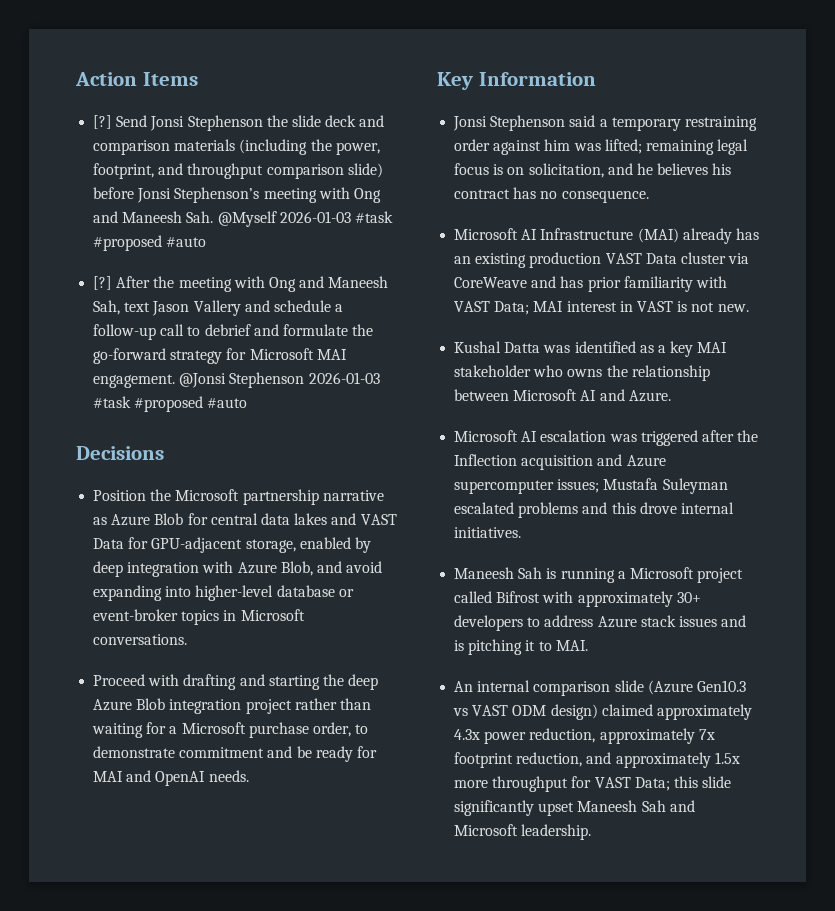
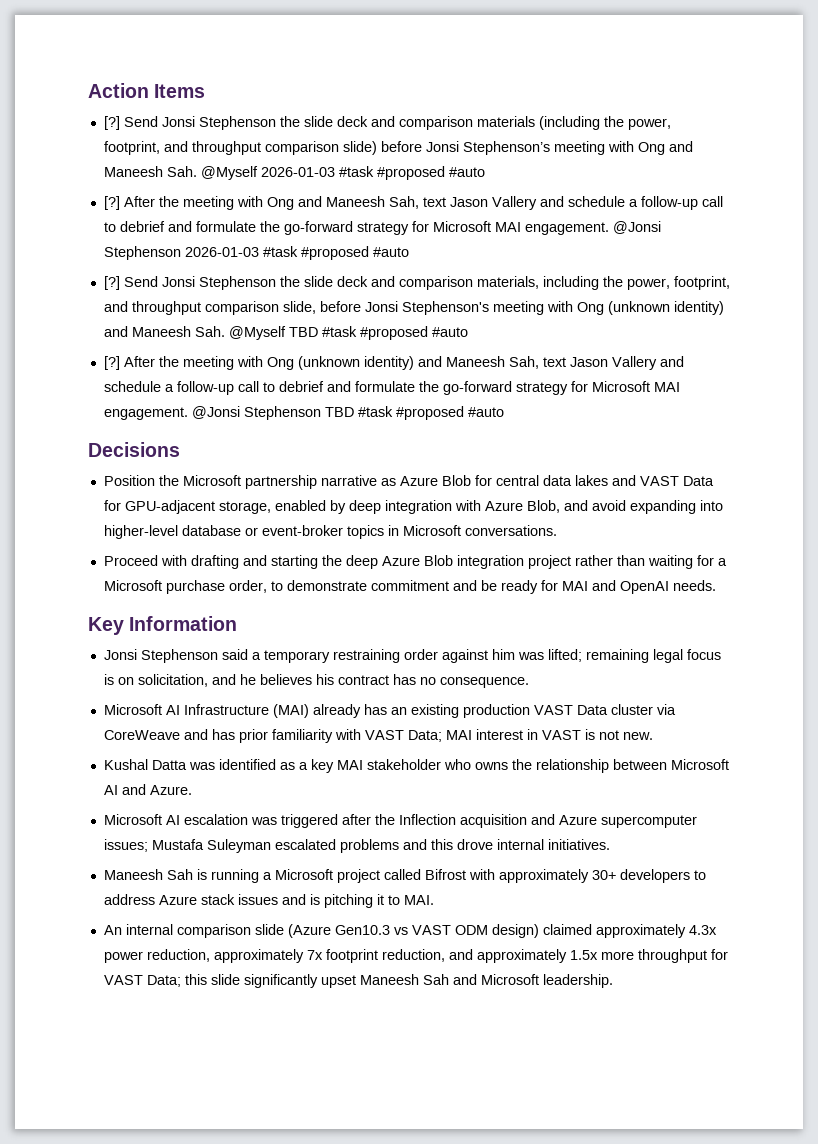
(248, 403) none -> [103,276,730,290] [103,301,724,315] [103,326,468,340] [103,356,684,370] [103,381,680,395] [103,406,504,420] // [?] Send Jonsi Stephenson the slide deck and comparison materials, including the power, footprint, and throughput comparison slide, before Jonsi Stephenson's meeting with Ong (unknown identity) and Maneesh Sah. @Myself TBD #task #proposed #auto // [?] After the meeting with Ong (unknown identity) and Maneesh Sah, text Jason Vallery and schedule a follow-up call to debrief and formulate the go-forward strategy for Microsoft MAI engagement. @Jonsi Stephenson TBD #task #proposed #auto

